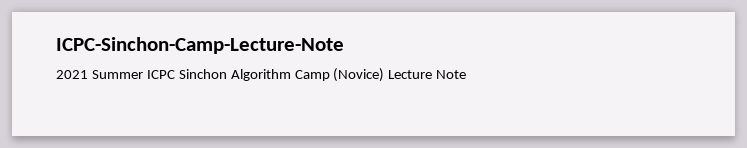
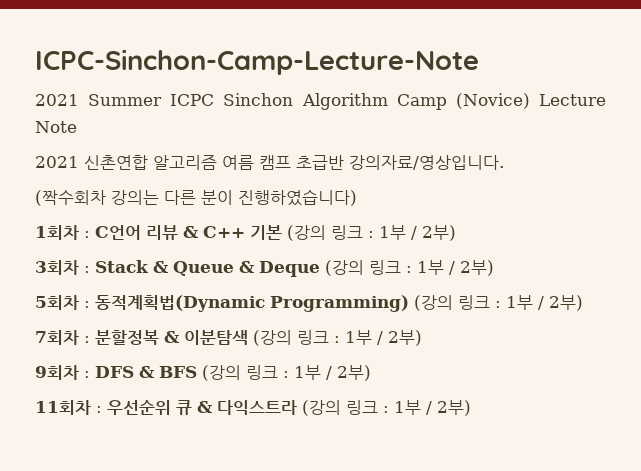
(467, 74) none -> [35,155,504,170] [35,189,357,206] [35,225,456,241] [35,260,494,277] [35,295,583,312] [35,330,422,346] [35,365,371,381] [35,400,471,416] // 2021 신촌연합 알고리즘 여름 캠프 초급반 강의자료/영상입니다. // (짝수회차 강의는 다른 분이 진행하였습니다) // 1회차 : C언어 리뷰 & C++ 기본 (강의 링크 : 1부 / 2부) // 3회차 : Stack & Queue & Deque (강의 링크 : 1부 / 2부) // 5회차 : 동적계획법(Dynamic Programming) (강의 링크 : 1부 / 2부) // 7회차 : 분할정복 & 이분탐색 (강의 링크 : 1부 / 2부) // 9회차 : DFS & BFS (강의 링크 : 1부 / 2부) // 11회차 : 우선순위 큐 & 다익스트라 (강의 링크 : 1부 / 2부)

